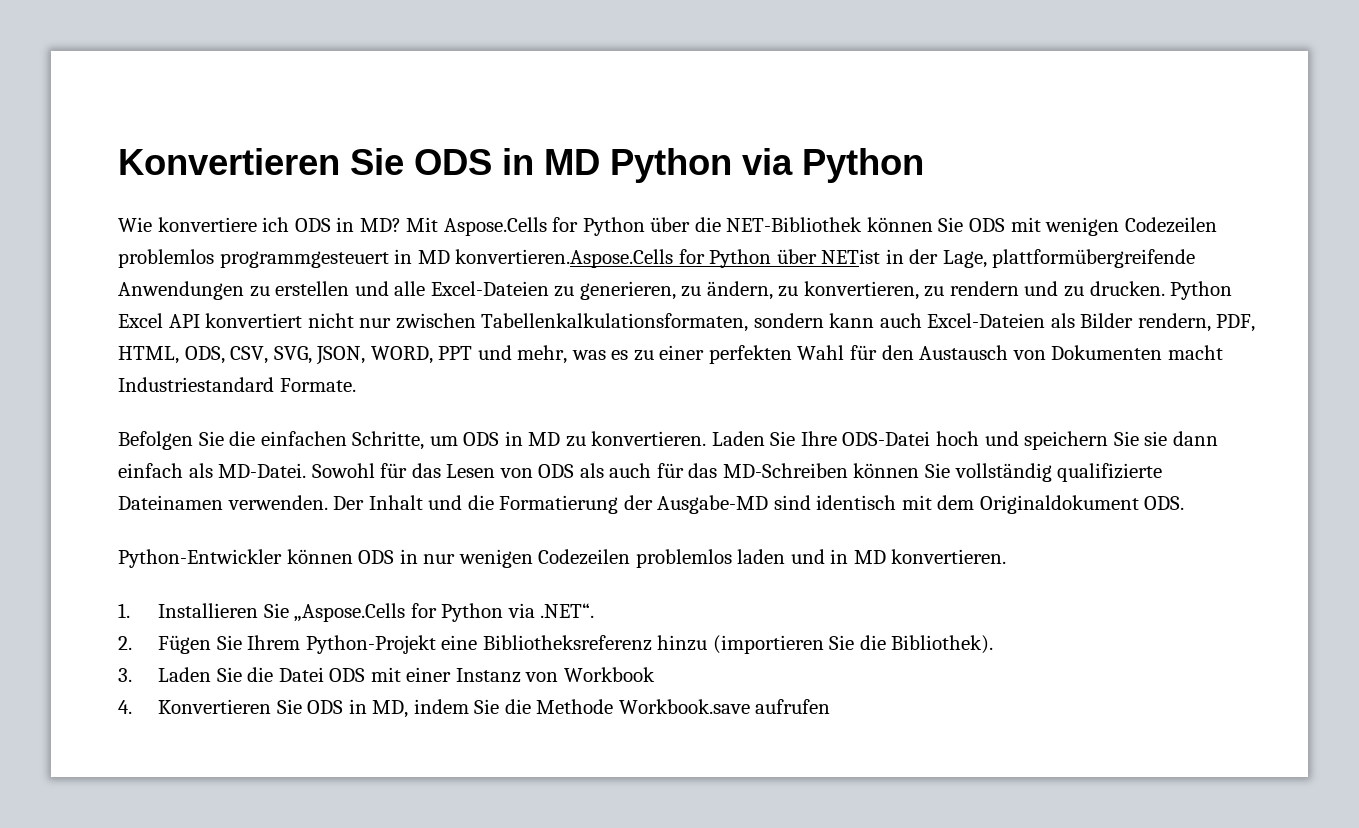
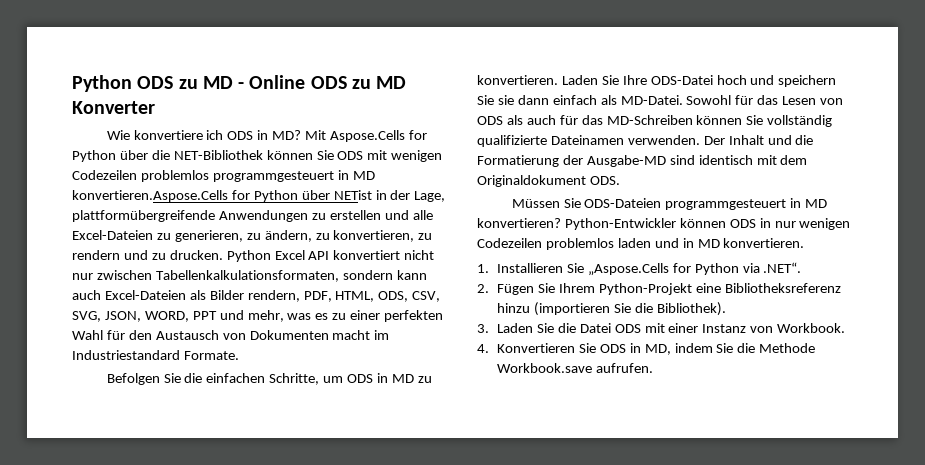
[118,148,924,183] Konvertieren Sie ODS in MD Python via Python -> [72,75,407,92] [72,101,155,114] Python ODS zu MD - Online ODS zu MD Konverter
(1223, 352) none -> [374,330,390,340] im
(1185, 503) none -> [511,198,828,210] [477,218,561,228] Müssen Sie ODS-Dateien programmgesteuert in MD konvertieren?
[563,667,655,682] Workbook -> [777,323,846,333] Workbook.
[755,699,831,714] aufrufen -> [595,363,653,373] aufrufen.

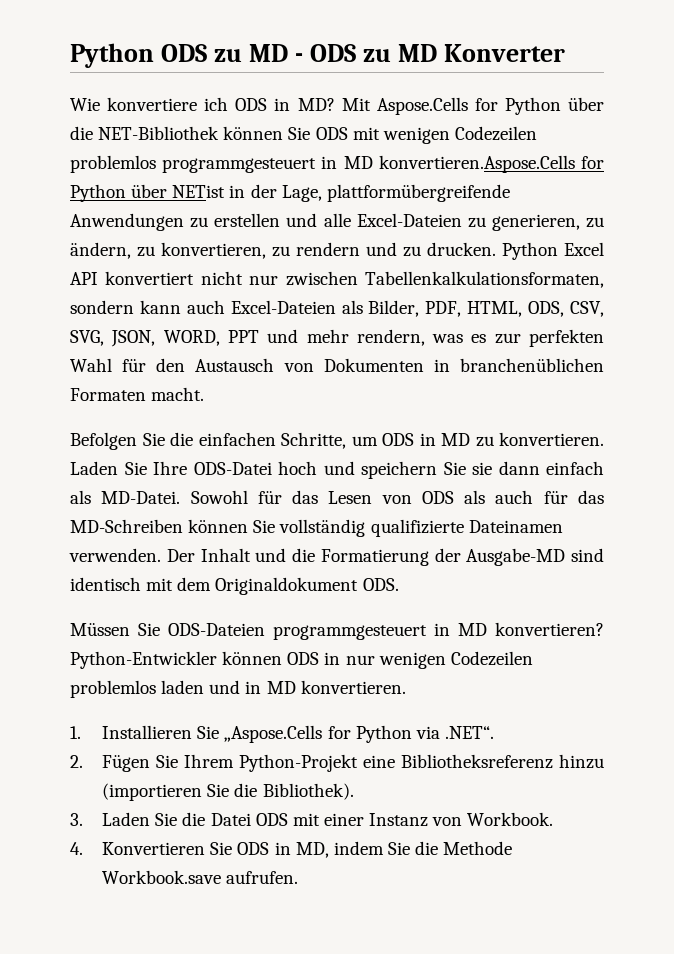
[249,75,306,89] Online -> (304, 57) none
[209,290,300,302] Bilder rendern, -> [368,300,420,317] Bilder,
[247,310,381,322] mehr, was es zu einer -> [306,329,521,346] mehr rendern, was es zur
[332,330,390,340] [72,350,239,360] macht im Industriestandard Formate. -> [433,358,604,372] [70,387,205,401] in branchenüblichen Formaten macht.

